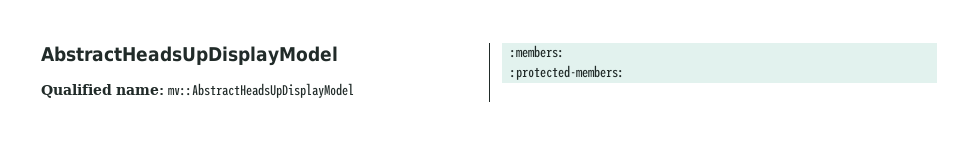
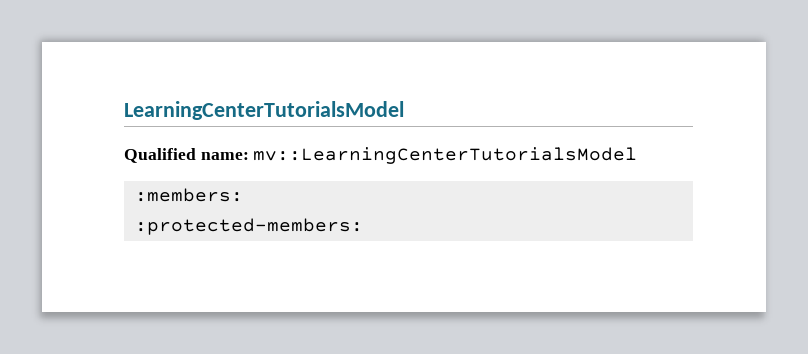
[41,46,338,66] AbstractHeadsUpDisplayModel -> [124,101,404,120] LearningCenterTutorialsModel
[168,83,354,98] mv::AbstractHeadsUpDisplayModel -> [253,147,638,164] mv::LearningCenterTutorialsModel

